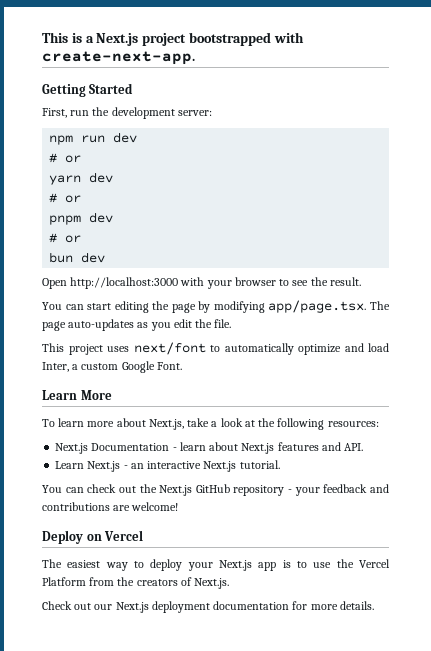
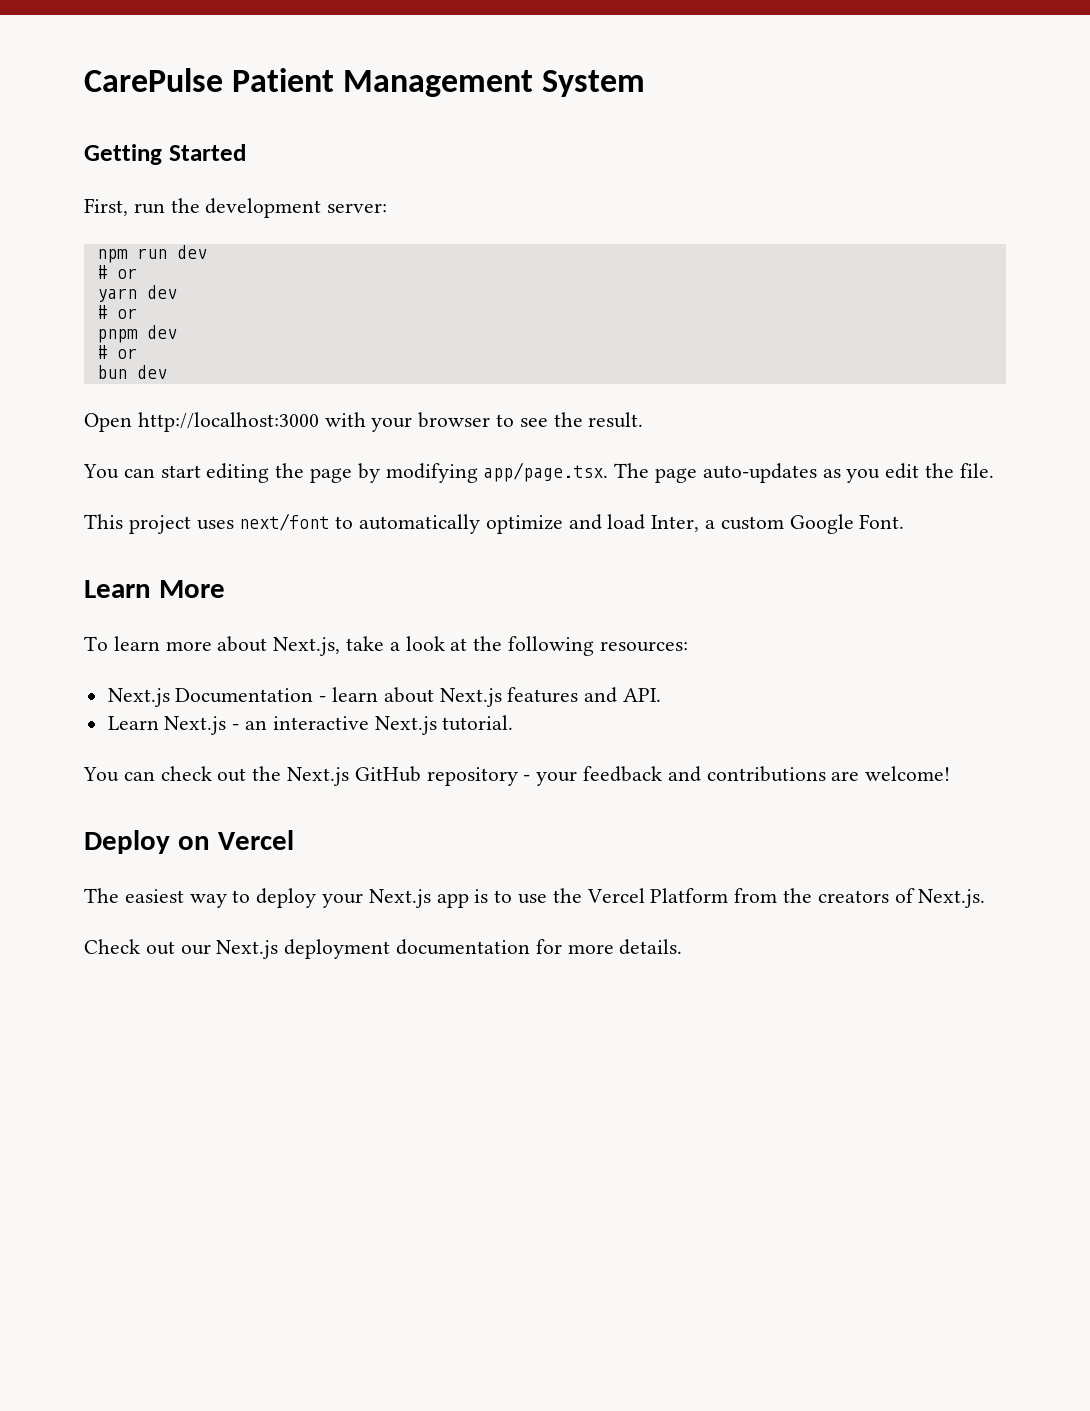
[42,32,304,46] [42,51,195,65] This is a Next.js project bootstrapped with create-next-app. -> [84,68,646,97] CarePulse Patient Management System

